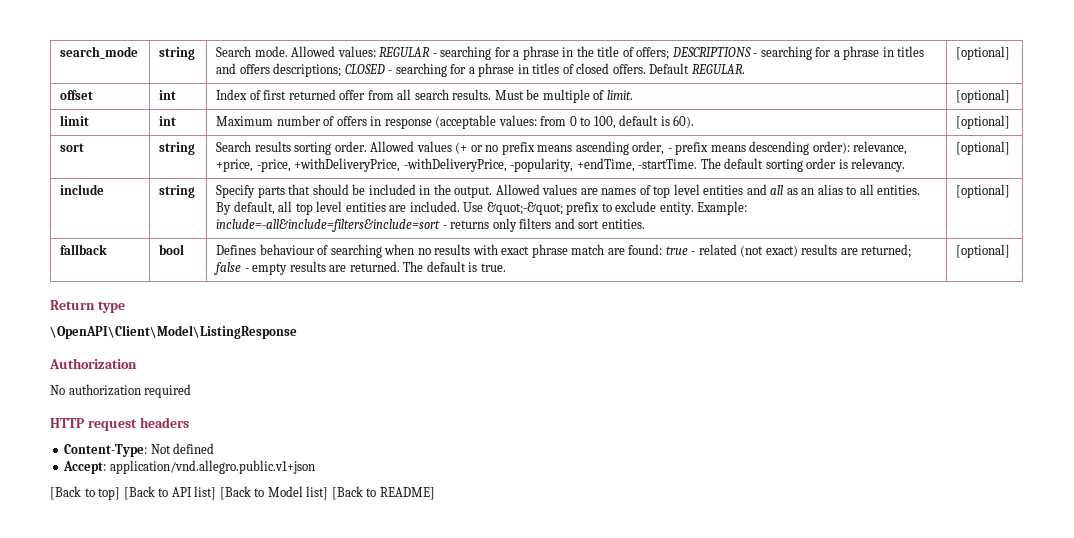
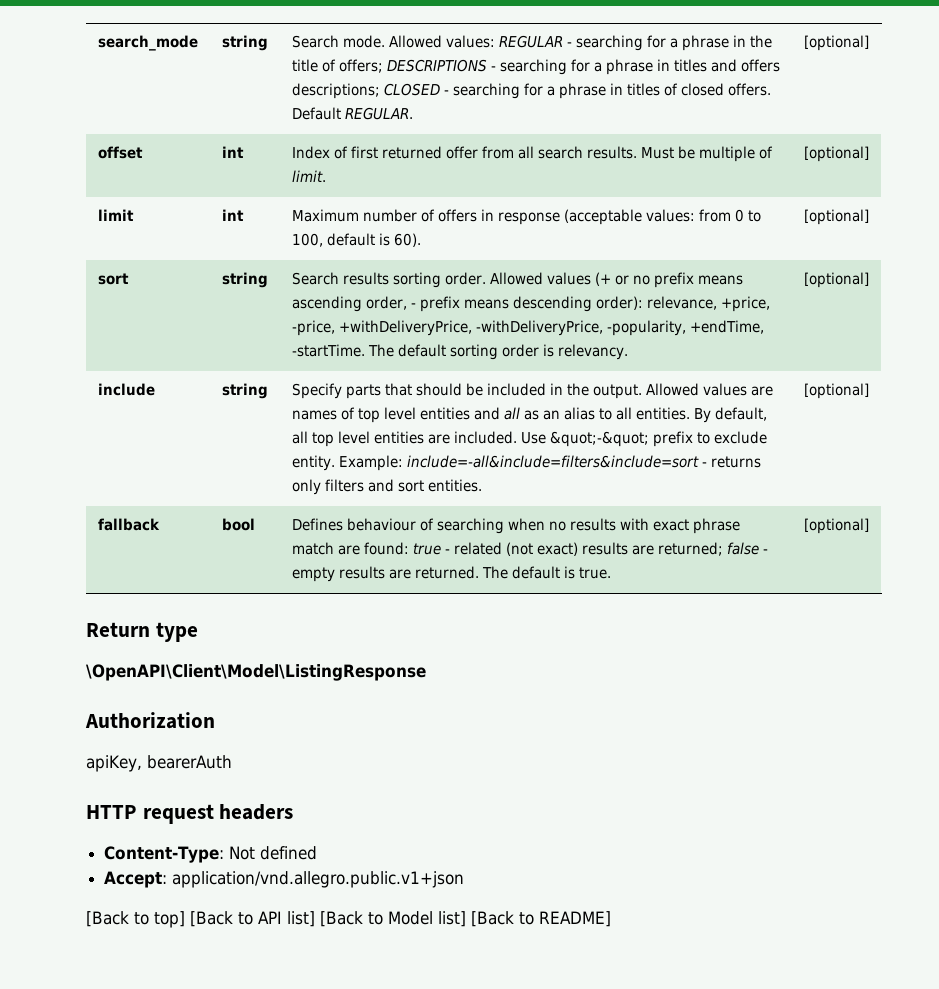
[50,384,192,398] No authorization required -> [86,755,232,772] apiKey, bearerAuth

